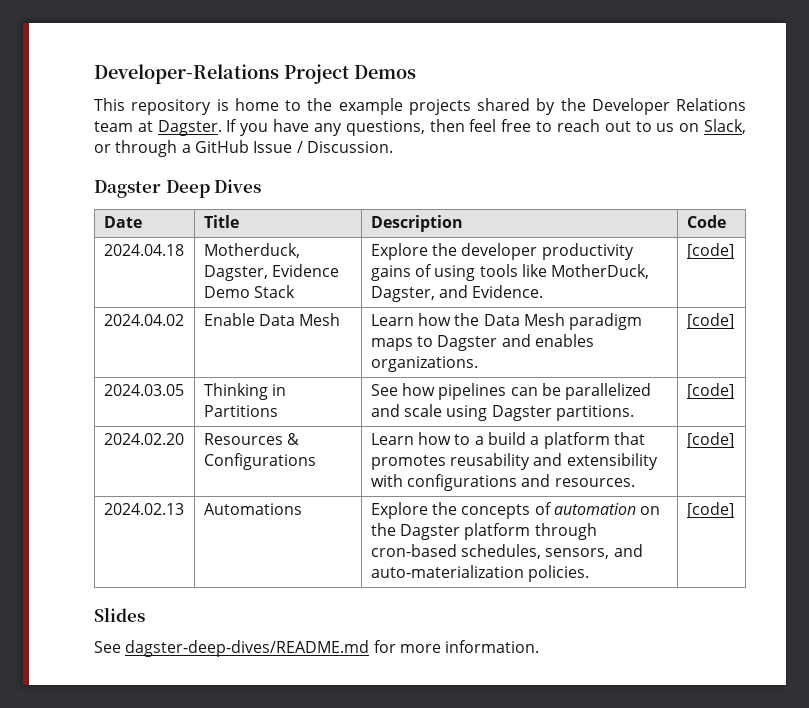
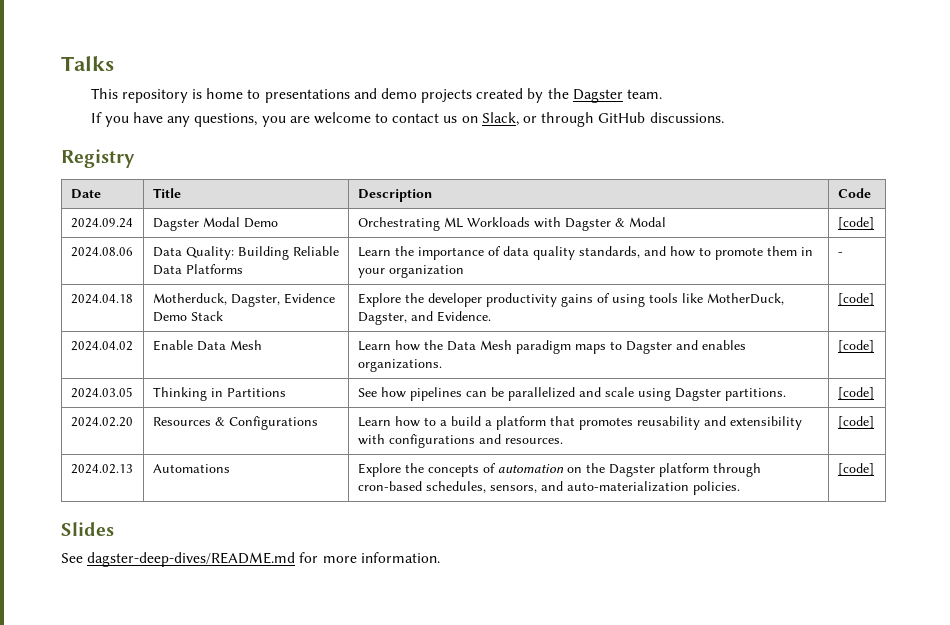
[94,64,416,84] Developer-Relations Project Demos -> [61,56,114,71] Talks
[307,98,746,115] [94,120,222,136] the example projects shared by the Developer Relations team at Dagster. -> [264,88,662,103] presentations and demo projects created by the Dagster team. //
[429,119,652,132] then feel free to reach out to -> [261,112,440,127] you are welcome to contact
[181,140,393,153] [94,179,262,198] [103,216,142,228] [203,215,239,228] [370,215,463,232] [686,215,726,228] a GitHub Issue / Discussion. // Dagster Deep Dives // Date | Title | Description | Code -> [598,112,724,123] [61,149,135,168] [70,189,101,199] [152,188,181,198] [357,189,432,202] [837,188,871,198] [70,218,133,228] [152,217,278,231] [357,217,666,231] [837,217,874,230] [70,247,133,257] [152,246,339,260] [152,264,243,275] [357,246,813,260] [357,265,464,278] [837,252,843,256] GitHub discussions. // Registry // Date | Title | Description | Code // 2024.09.24 | Dagster Modal Demo | Orchestrating ML Workloads with Dagster & Modal | [code] // 2024.08.06 | Data Quality: Building Reliable Data Platforms | Learn the importance of data quality standards, and how to promote them in your organization | -

